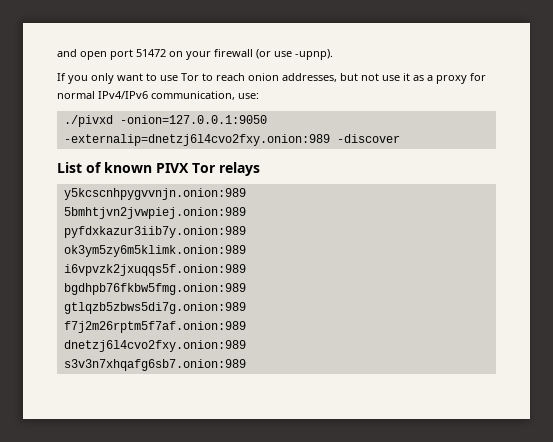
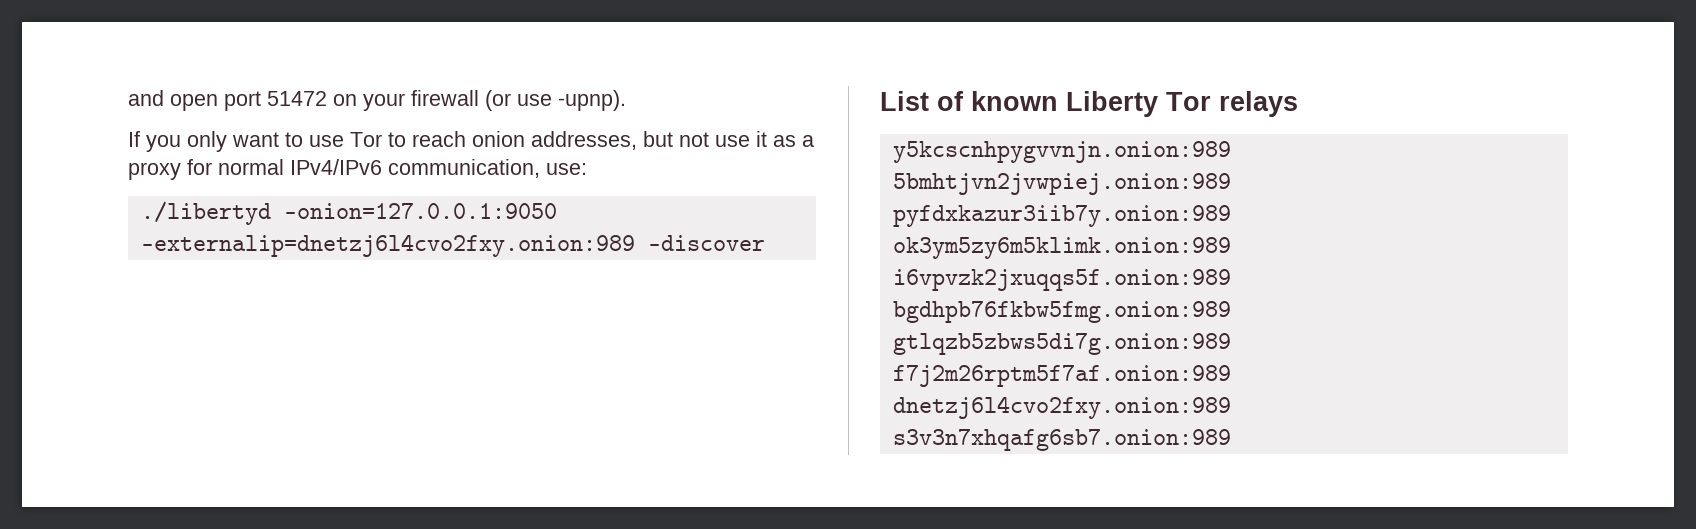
[63,115,113,127] ./pivxd -> [140,201,271,225] ./libertyd
[156,163,189,173] PIVX -> [1066,91,1158,117] Liberty

